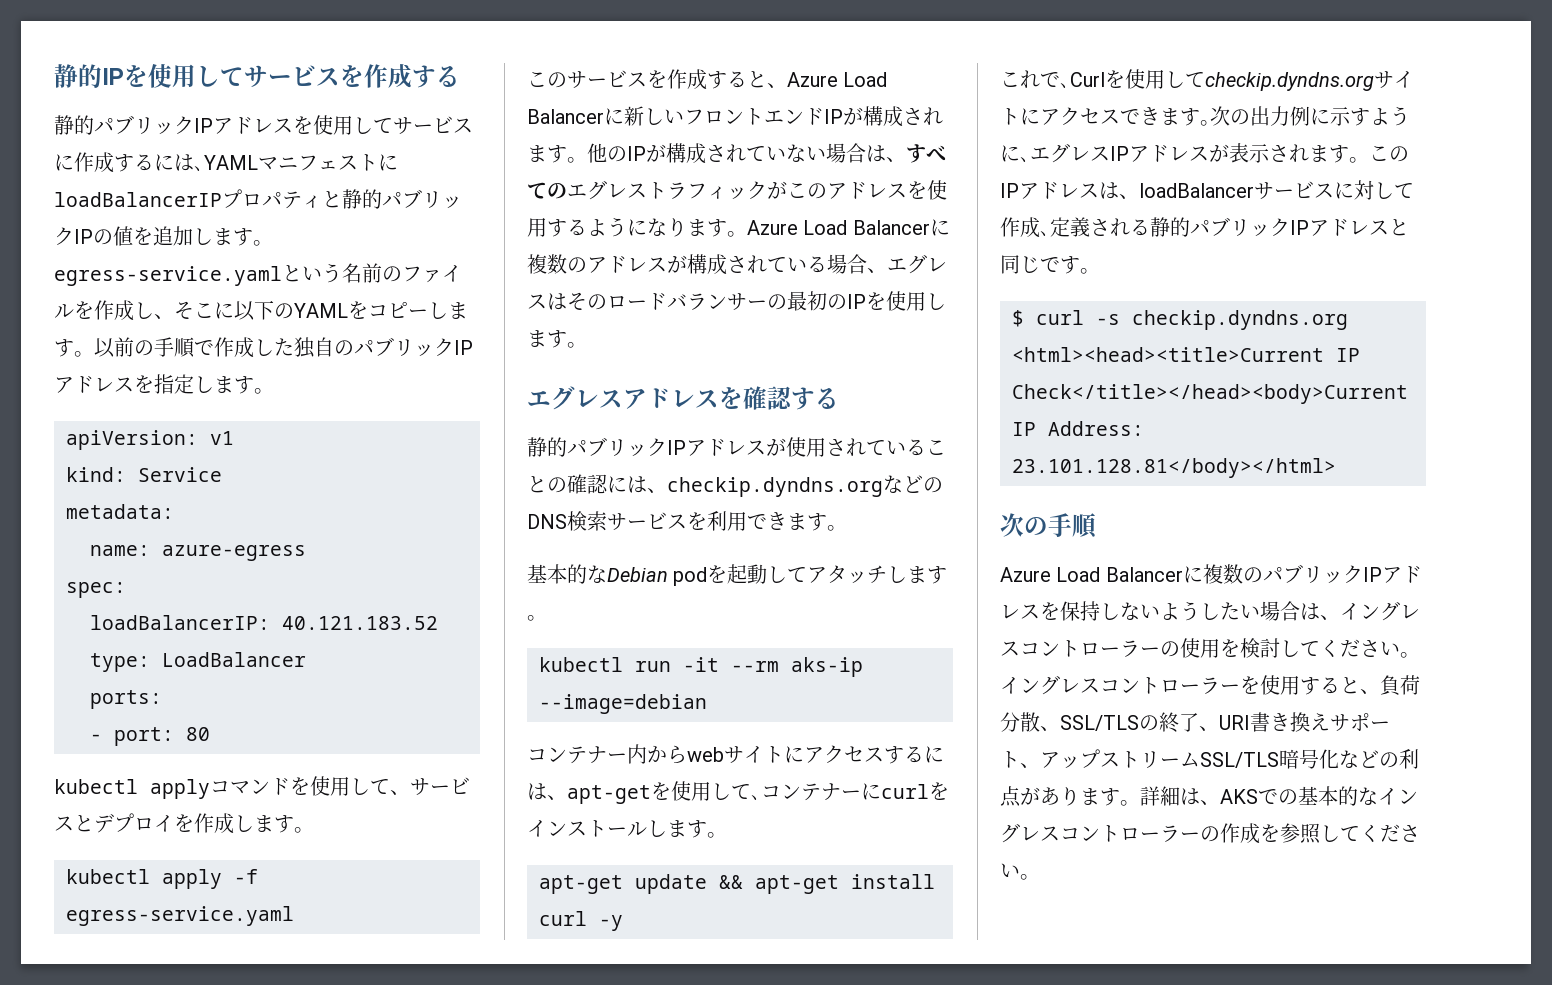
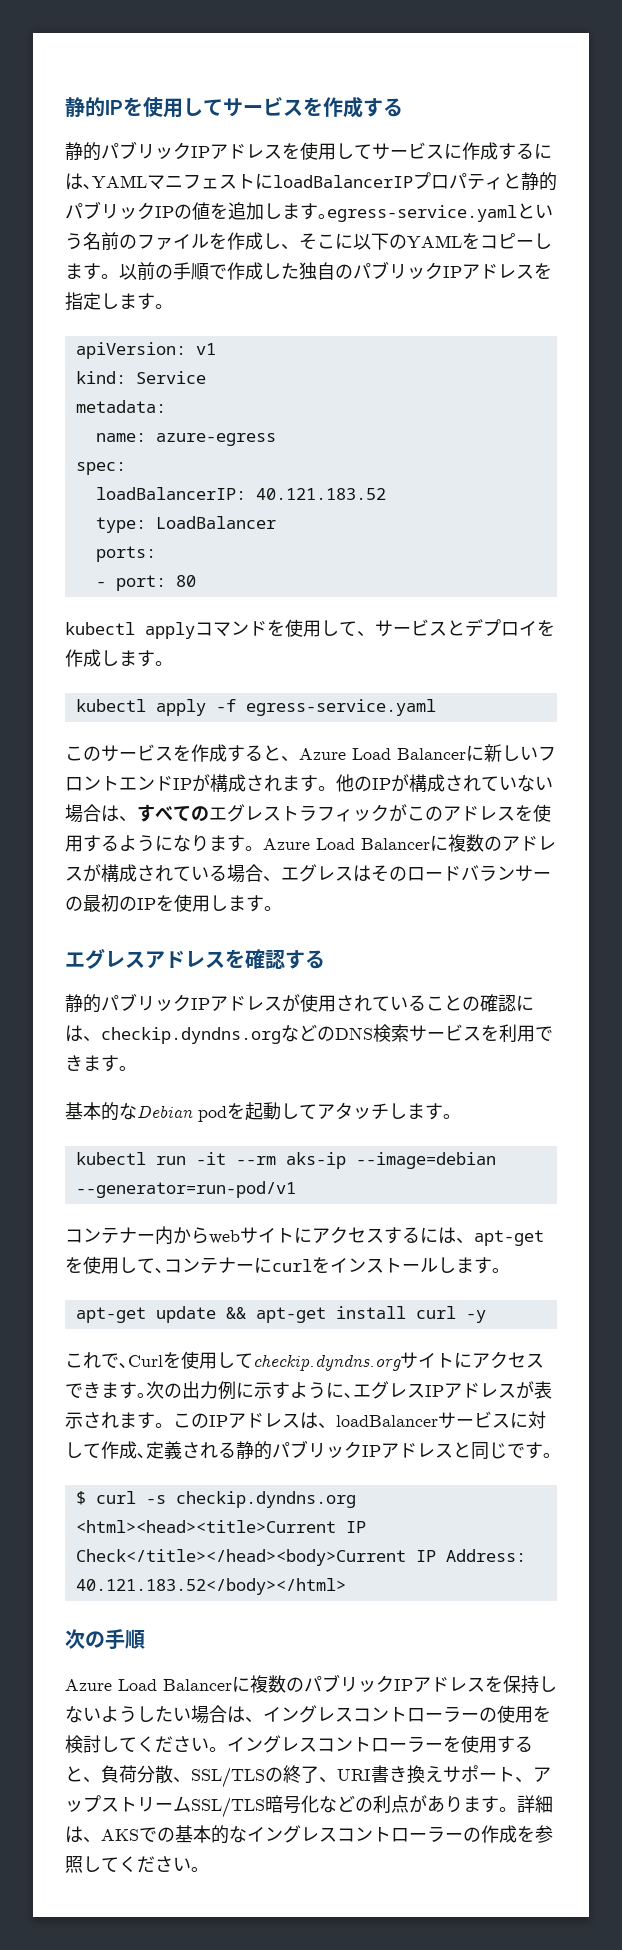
(707, 704) none -> [75,1181,296,1198] --generator=run-pod/v1
[1012,458,1336,478] 23.101.128.81</body></html> -> [75,1578,346,1595] 40.121.183.52</body></html>

